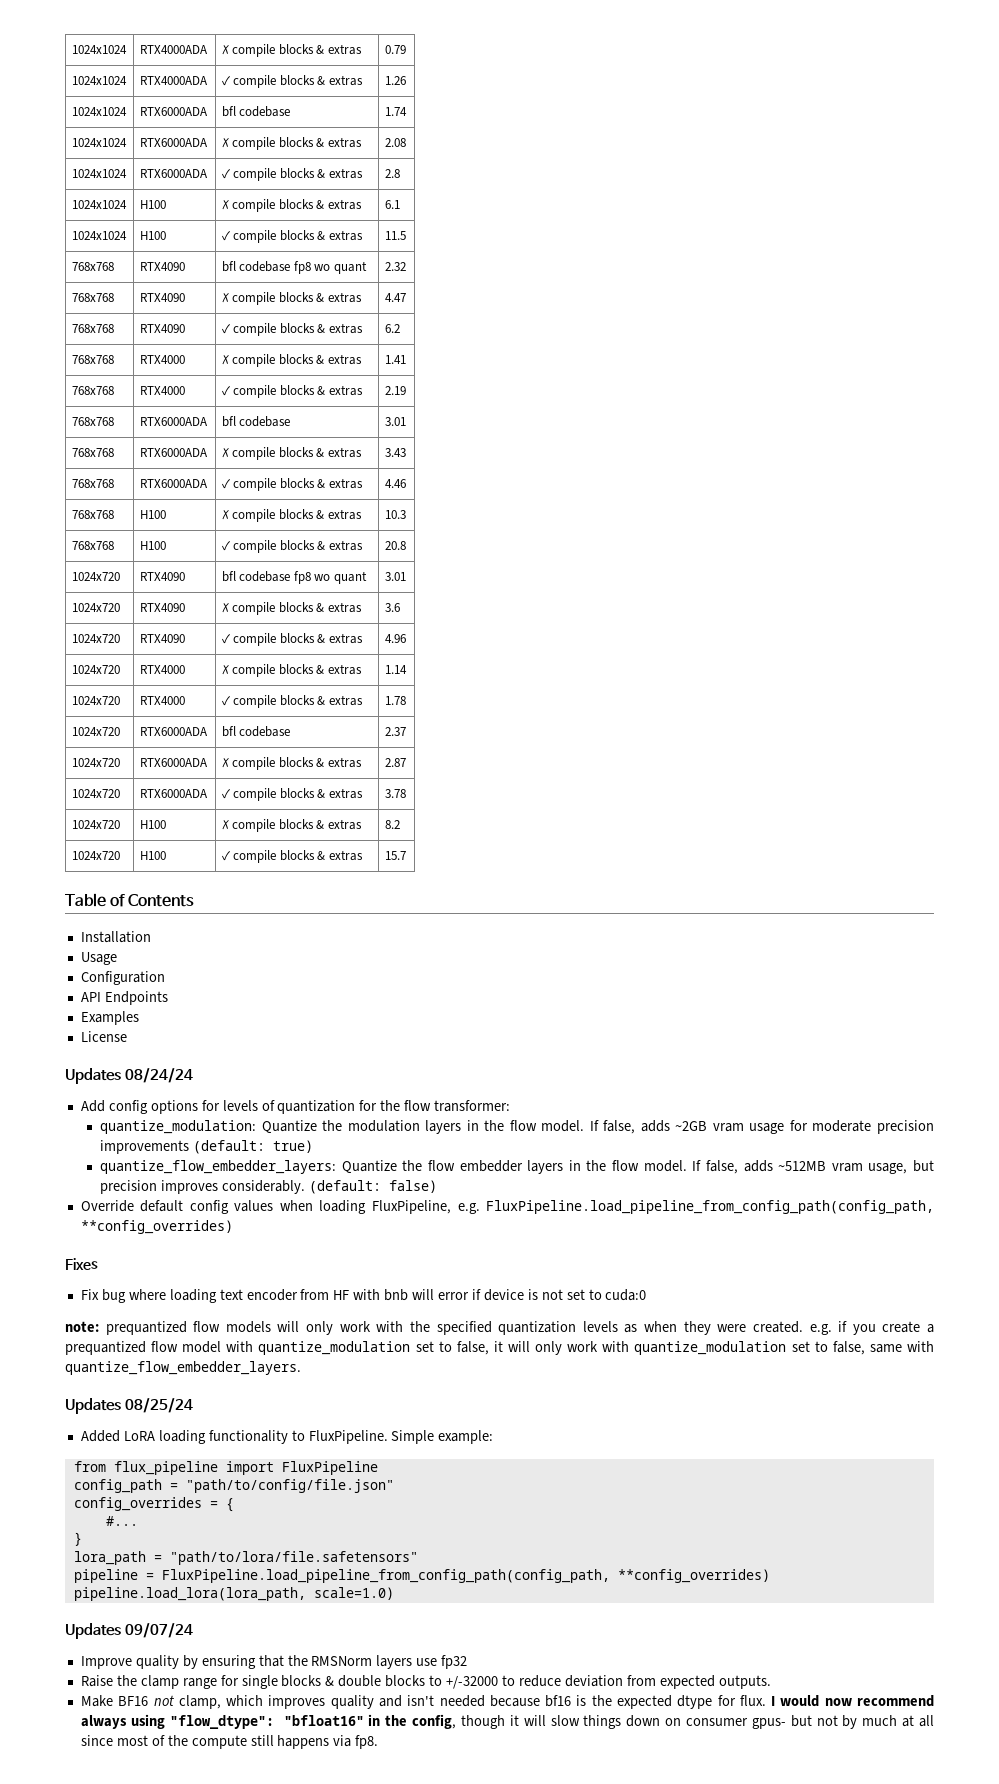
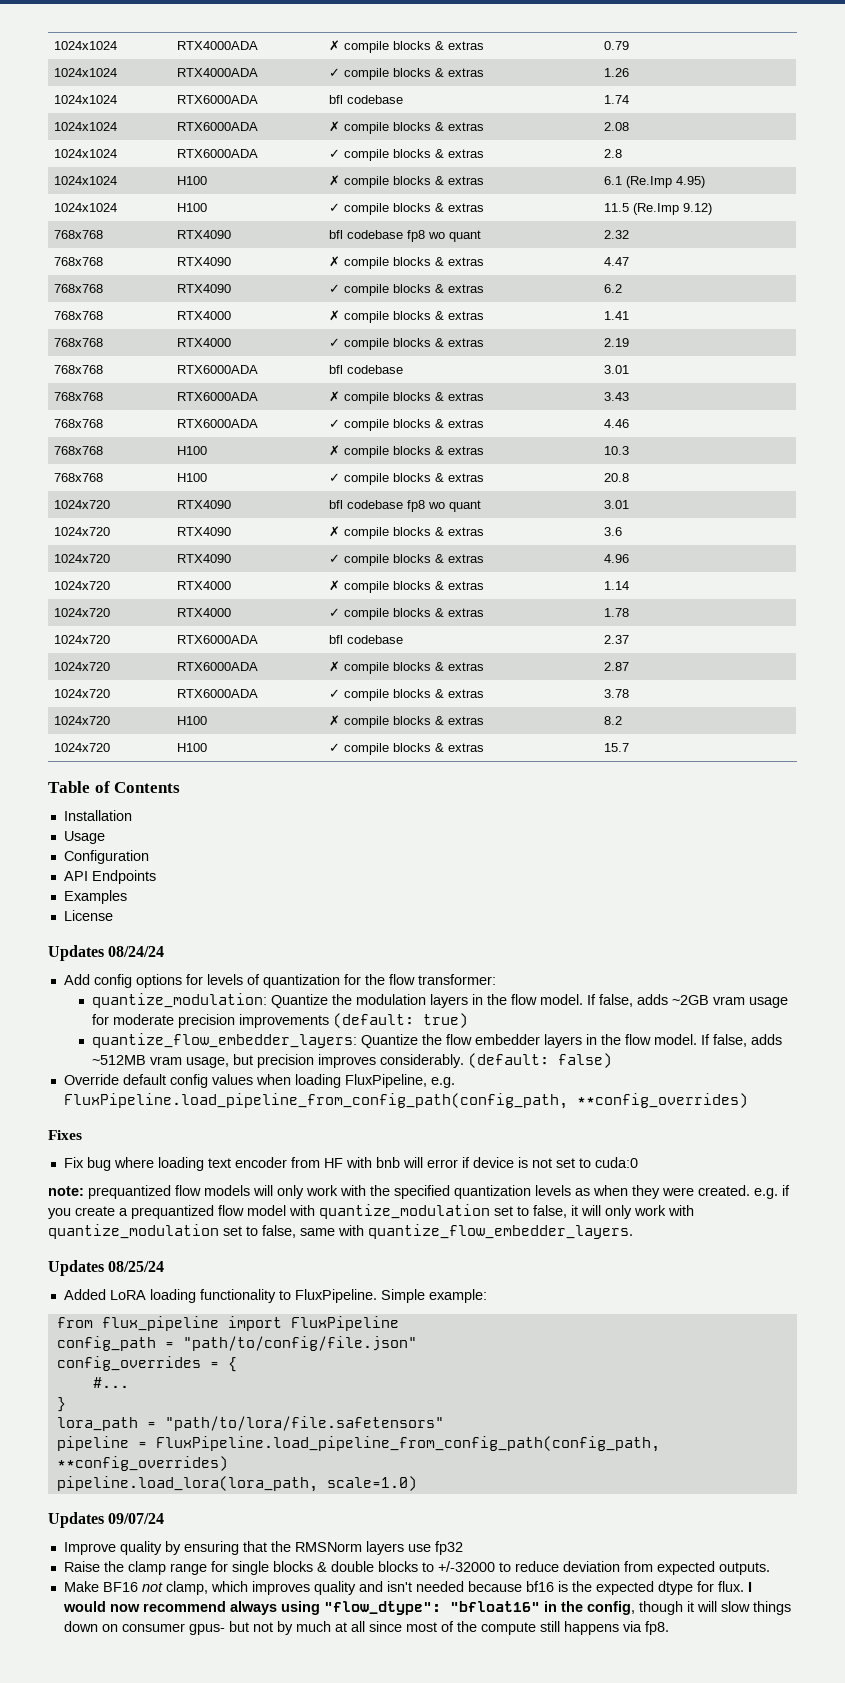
(400, 204) none -> [626,176,706,188] (Re.Imp 4.95)
(406, 235) none -> [633,203,713,215] (Re.Imp 9.12)

